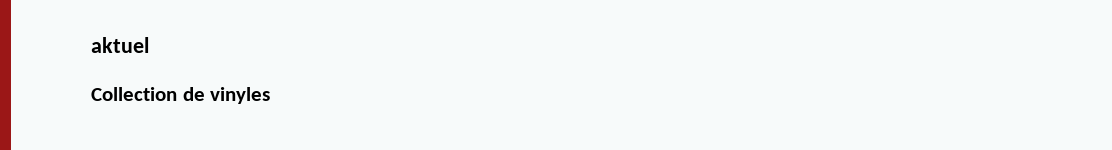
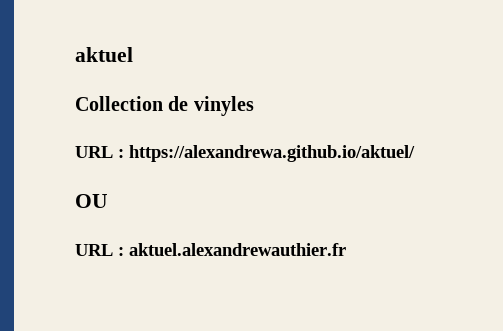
(271, 95) none -> [75,145,415,162] [75,194,108,208] [75,243,346,256] // URL : https://alexandrewa.github.io/aktuel/ // OU // URL : aktuel.alexandrewauthier.fr

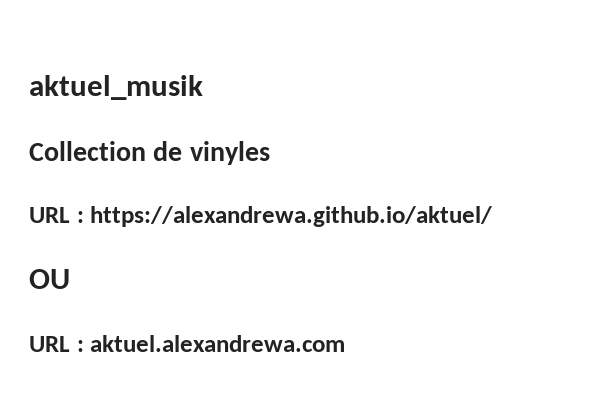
[75,47,133,62] aktuel -> [29,75,203,100] aktuel_musik
[129,243,346,256] aktuel.alexandrewauthier.fr -> [90,335,346,352] aktuel.alexandrewa.com

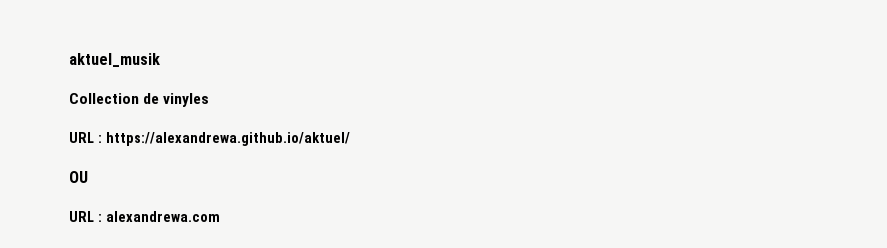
[90,335,346,352] aktuel.alexandrewa.com -> [105,211,220,222] alexandrewa.com

